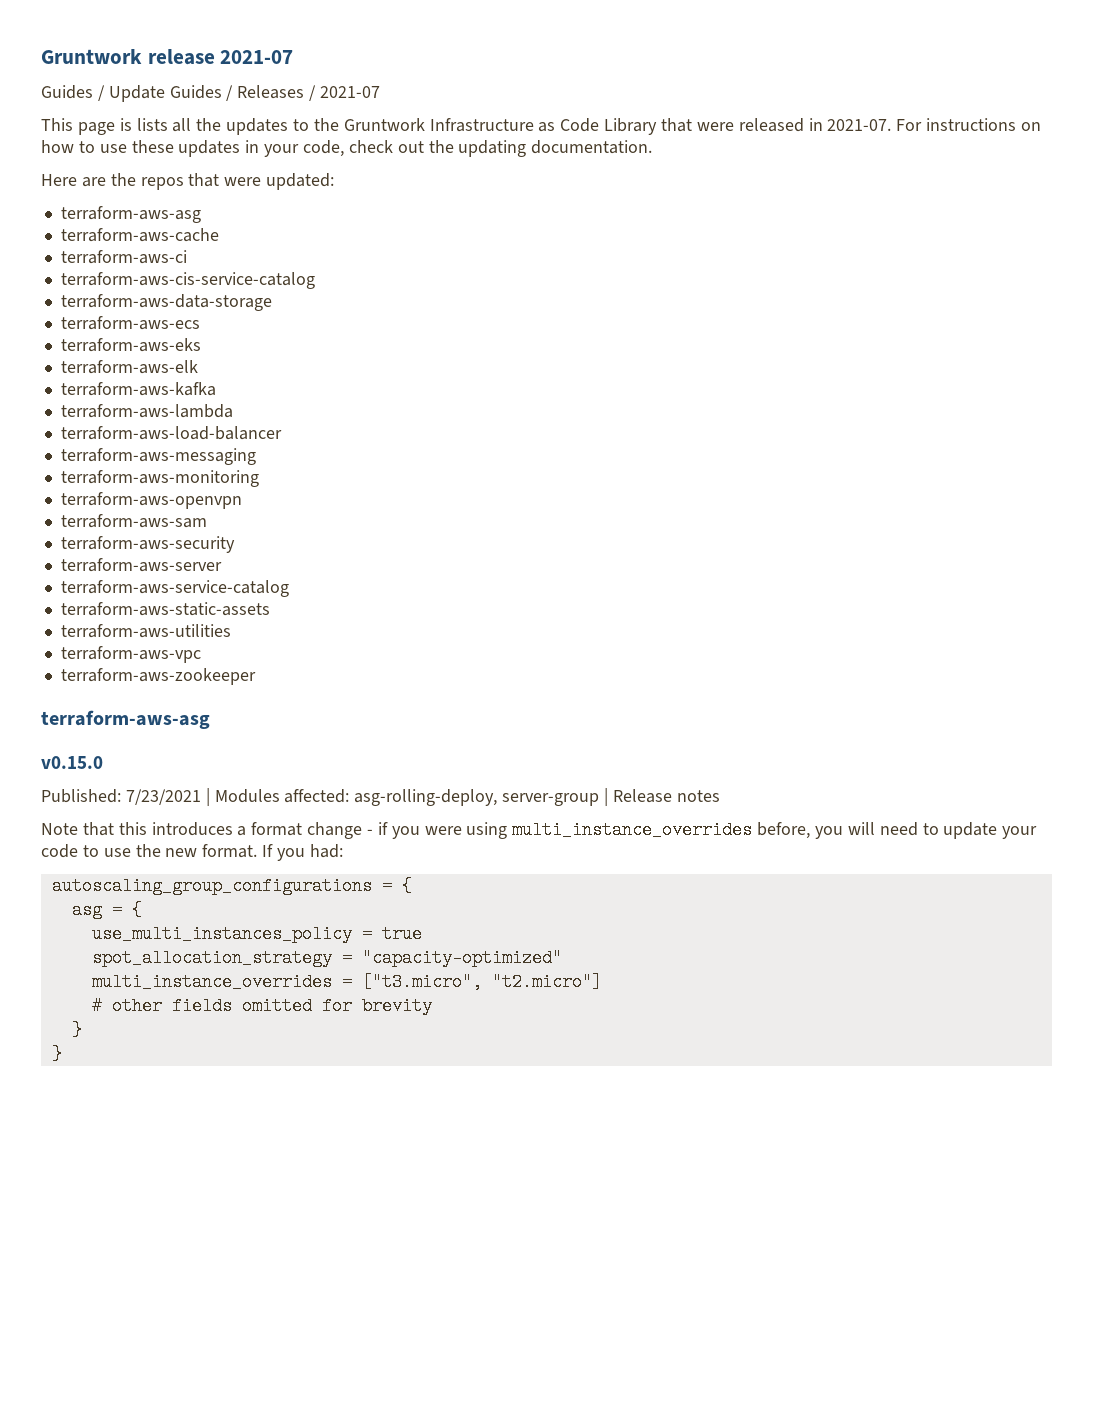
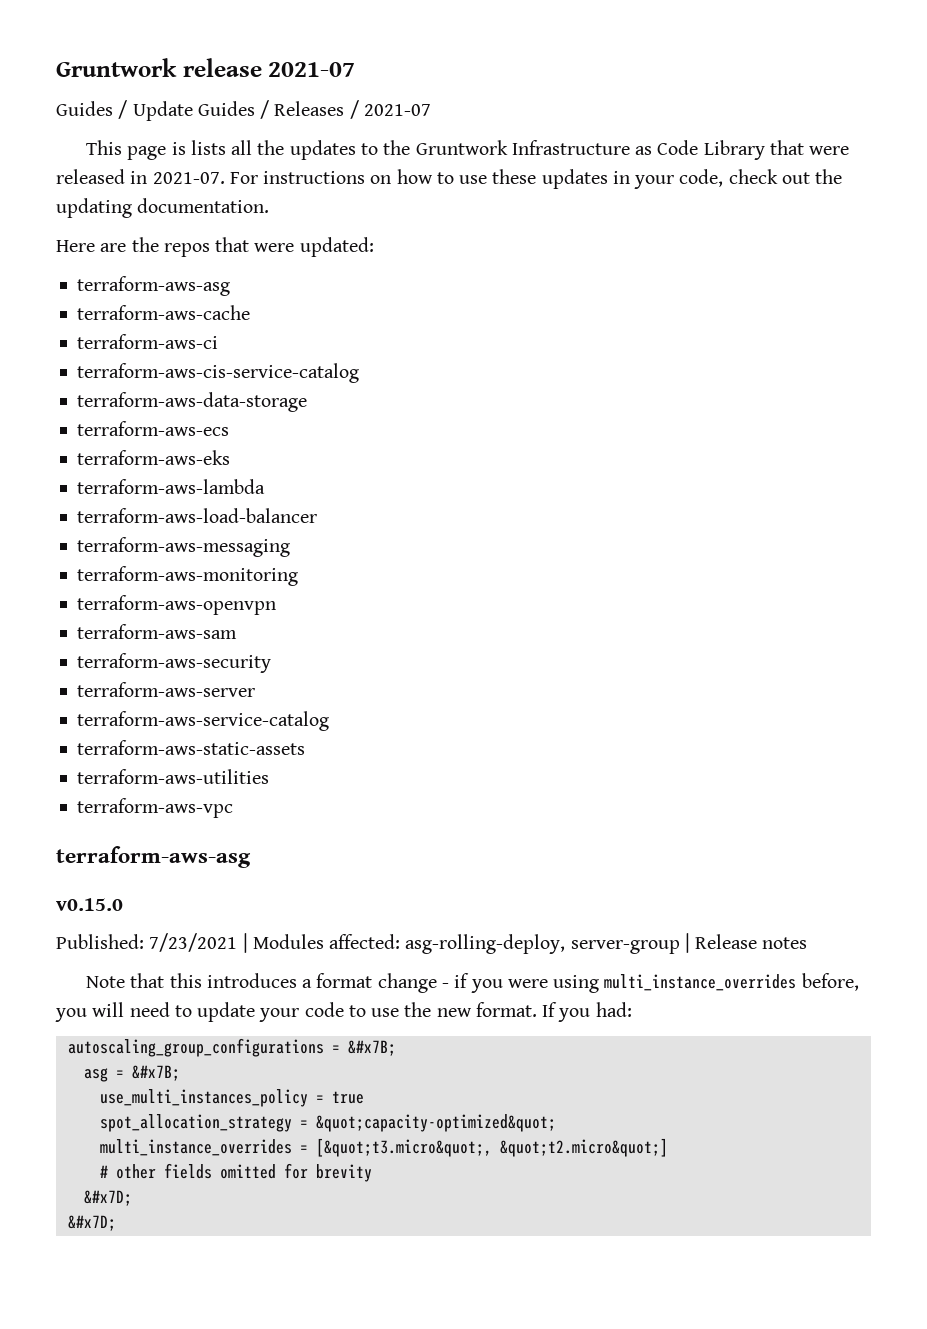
[60,360,198,374] [60,382,216,396] // terraform-aws-elk // terraform-aws-kafka -> (231, 457) none
[60,668,256,685] // terraform-aws-zookeeper -> (234, 808) none
[401,877,412,895] { -> [347,1040,396,1056] &#x7B;
[131,901,142,919] { -> [131,1065,180,1081] &#x7B;
[361,949,562,967] "capacity-optimized" -> [315,1114,556,1132] &quot;capacity-optimized&quot;
[361,973,602,991] ["t3.micro", "t2.micro"] -> [315,1138,668,1157] [&quot;t3.micro&quot;, &quot;t2.micro&quot;]
[71,1021,82,1039] [51,1045,62,1063] } // } -> [83,1190,132,1206] [67,1215,116,1231] &#x7D; // &#x7D;

